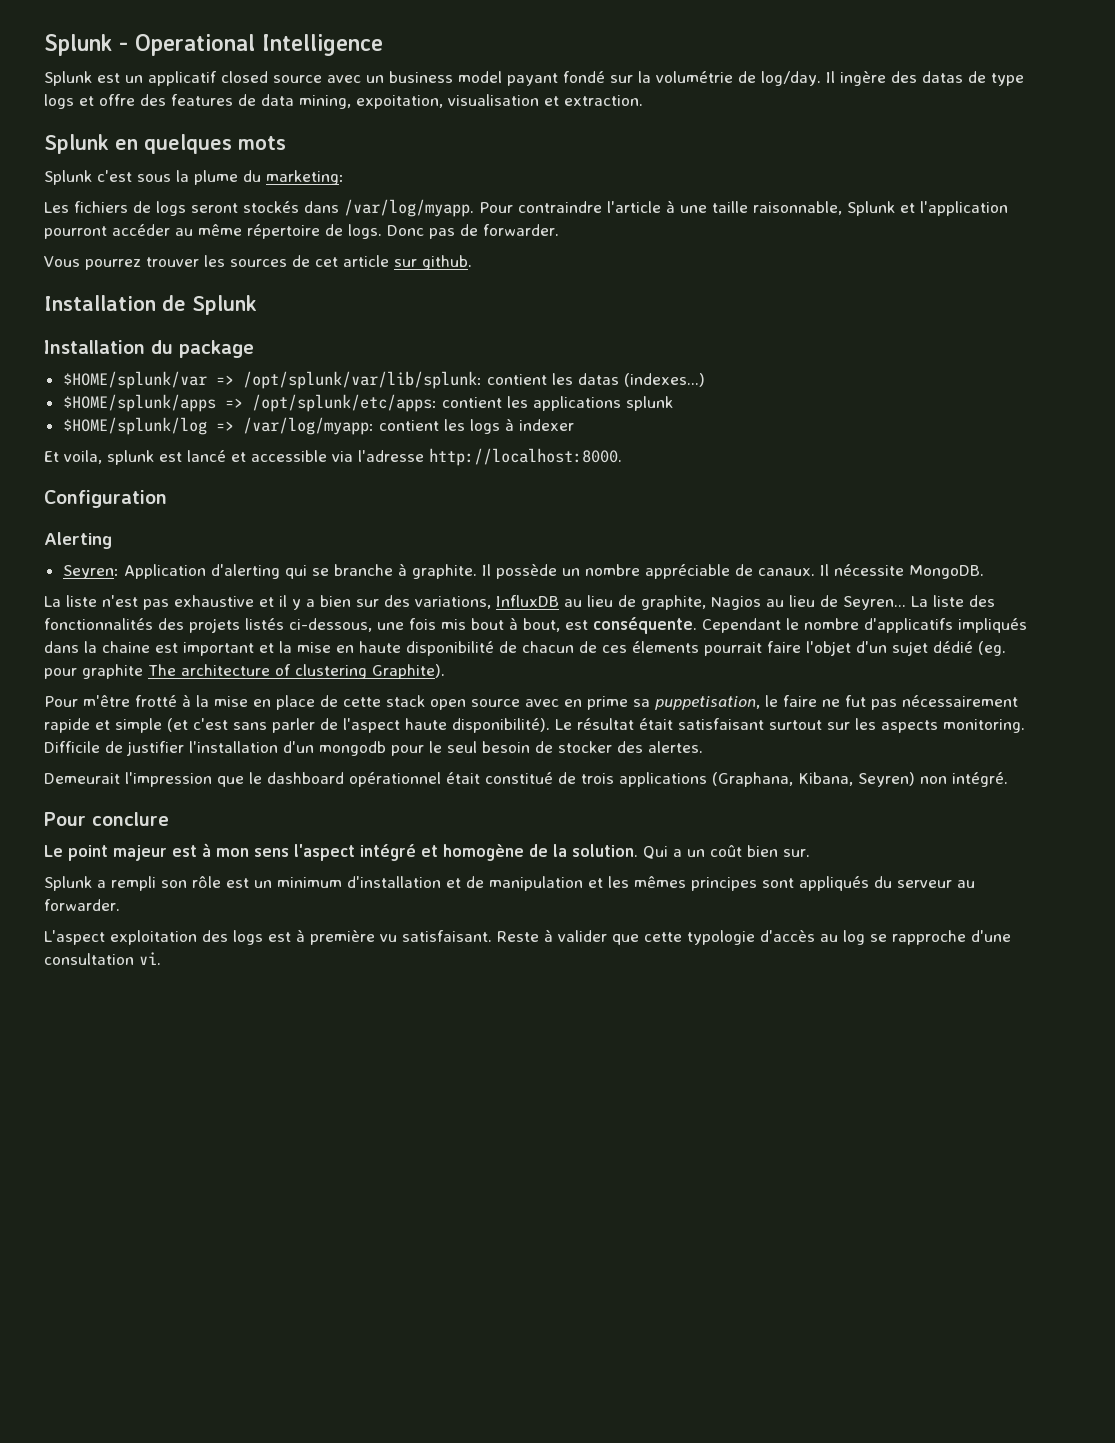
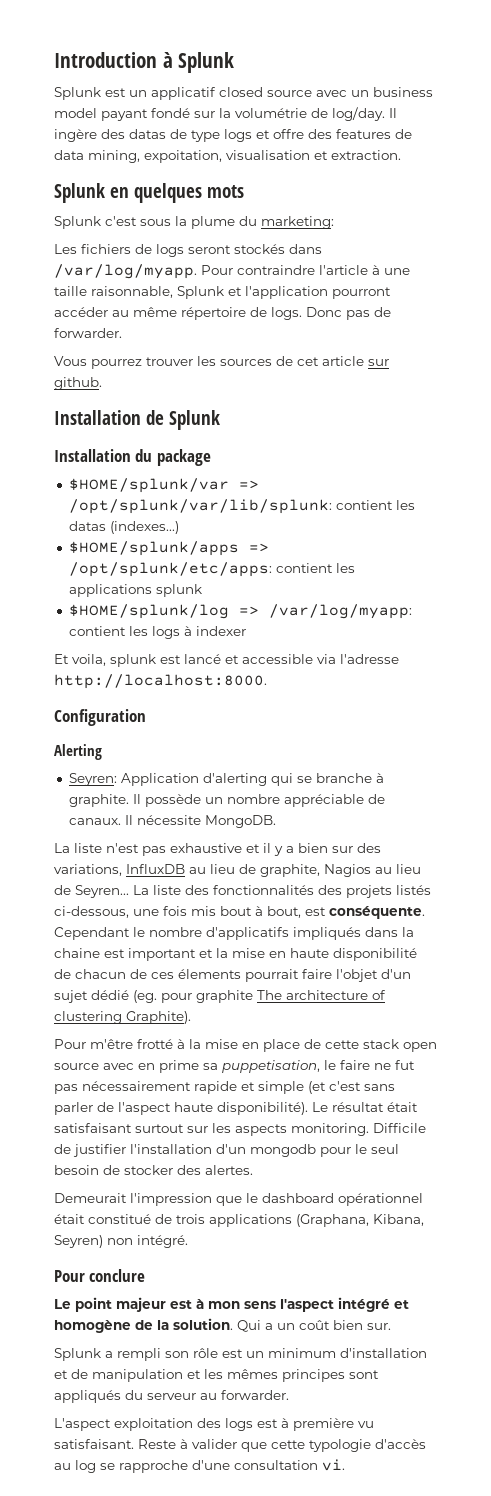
[44,34,383,56] Splunk - Operational Intelligence -> [54,52,235,73] Introduction à Splunk

